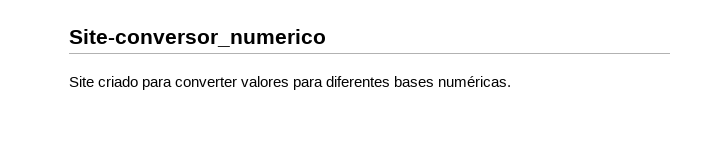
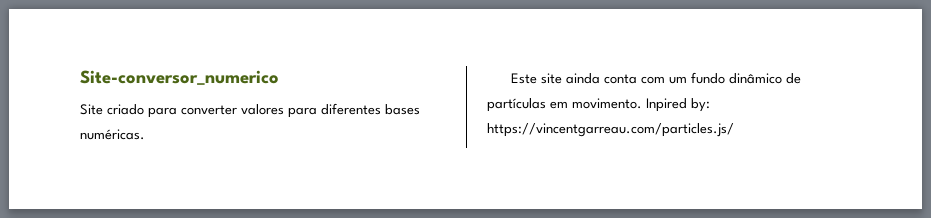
(512, 81) none -> [511,72,802,84] [487,98,710,112] [487,123,734,137] // Este site ainda conta com um fundo dinâmico de partículas em movimento. Inpired by: https://vincentgarreau.com/particles.js/

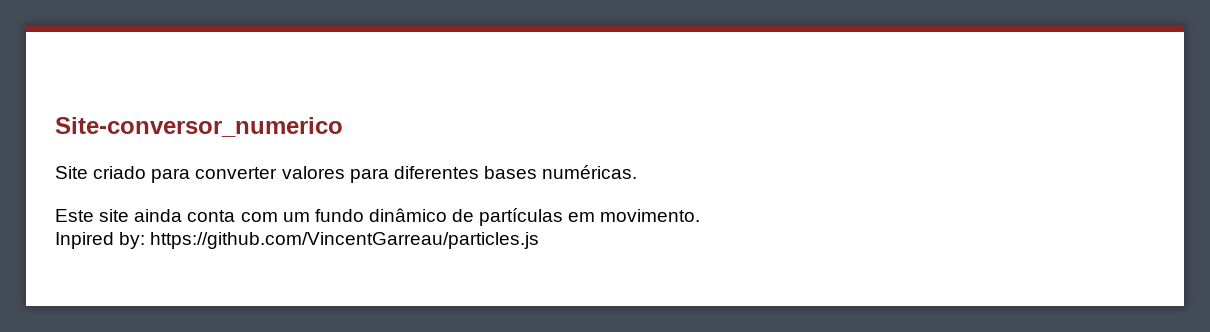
(642, 103) none -> (701, 215) //
[487,123,734,137] https://vincentgarreau.com/particles.js/ -> [150,232,540,249] https://github.com/VincentGarreau/particles.js

